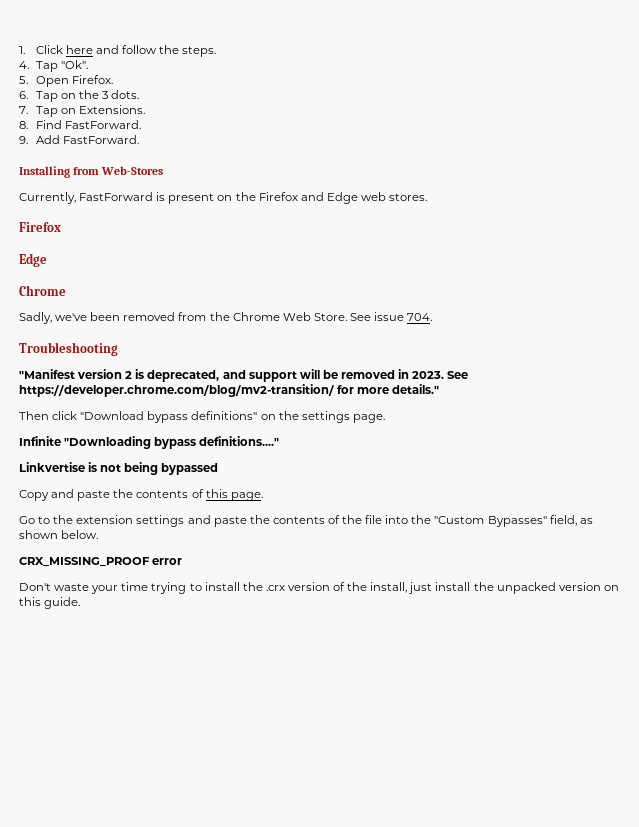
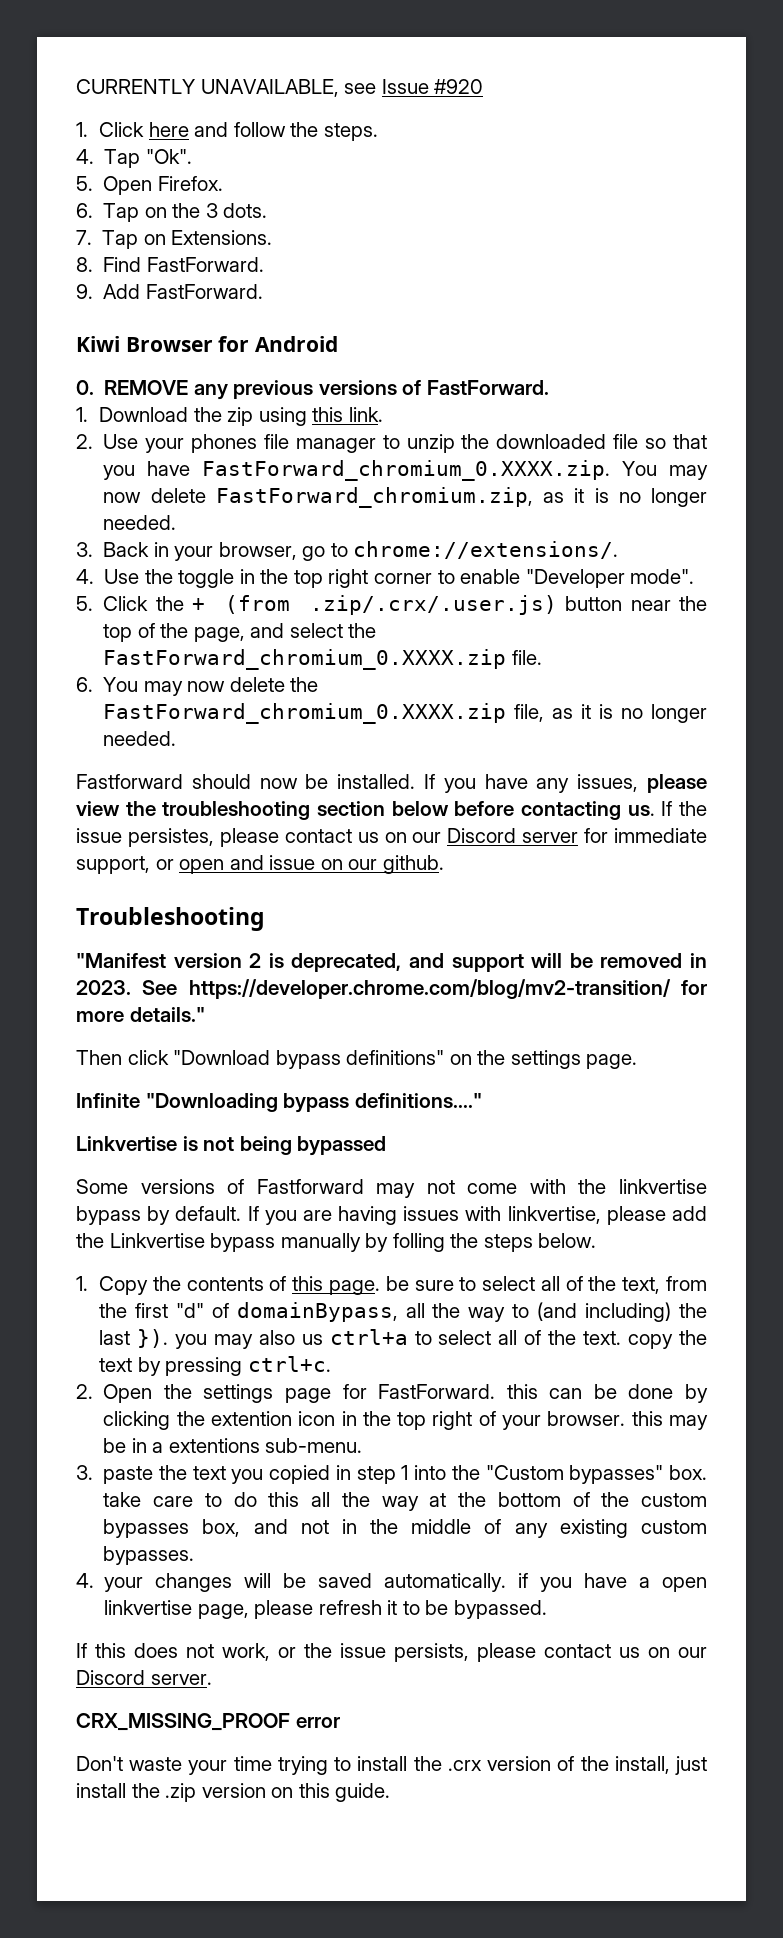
(19, 50) none -> [76,79,484,97] CURRENTLY UNAVAILABLE, see Issue #920 //
[19,166,164,178] [19,192,428,204] [19,222,61,232] [19,253,47,267] [19,285,66,296] [19,312,433,324] Installing from Web-Stores // Currently, FastForward is present on the Firefox and Edge web stores. // Firefox // Edge // Chrome // Sadly, we've been removed from the Chrome Web Store. See issue 704. -> [76,336,339,352] [76,380,549,400] [76,407,383,426] [76,434,707,453] [103,460,708,481] [103,487,707,508] [103,515,177,530] [76,541,619,561] [76,569,695,588] [76,595,708,615] [103,623,377,642] [103,649,542,670] [76,677,319,696] [103,703,708,724] [103,731,177,746] [76,774,707,793] [76,801,707,820] [76,828,707,847] [76,855,444,874] Kiwi Browser for Android // 0. REMOVE any previous versions of FastForward. // 1. Download the zip using this link. // 2. Use your phones file manager to unzip the downloaded file so that you have FastForward_chromium_0.XXXX.zip. You may now delete FastForward_chromium.zip, as it is no longer needed. // 3. Back in your browser, go to chrome://extensions/. // 4. Use the toggle in the top right corner to enable "Developer mode". // 5. Click the + (from .zip/.crx/.user.js) button near the top of the page, and select the FastForward_chromium_0.XXXX.zip file. // 6. You may now delete the FastForward_chromium_0.XXXX.zip file, as it is no longer needed. // Fastforward should now be installed. If you have any issues, please view the troubleshooting section below before contacting us. If the issue persistes, please contact us on our Discord server for immediate support, or open and issue on our github.
[19,489,111,501] Copy and paste -> [76,1179,707,1198] [76,1206,707,1225] [76,1233,597,1252] [76,1276,149,1295] Some versions of Fastforward may not come with the linkvertise bypass by default. If you are having issues with linkvertise, please add the Linkvertise bypass manually by folling the steps below. // 1. Copy
[19,515,593,527] [19,530,99,539] // Go to the extension settings and paste the contents of the file into the "Custom Bypasses" field, as shown below. -> [385,1276,707,1294] [99,1302,707,1322] [99,1329,707,1349] [99,1356,331,1376] [76,1384,709,1403] [103,1411,708,1430] [103,1438,363,1453] [76,1465,708,1484] [103,1492,707,1511] [103,1519,707,1538] [103,1546,195,1565] [76,1573,708,1592] [104,1600,547,1619] [76,1643,707,1662] [76,1670,212,1685] be sure to select all of the text, from the first "d" of domainBypass, all the way to (and including) the last }). you may also us ctrl+a to select all of the text. copy the text by pressing ctrl+c. // 2. Open the settings page for FastForward. this can be done by clicking the extention icon in the top right of your browser. this may be in a extentions sub-menu. // 3. paste the text you copied in step 1 into the "Custom bypasses" box. take care to do this all the way at the bottom of the custom bypasses box, and not in the middle of any existing custom bypasses. // 4. your changes will be saved automatically. if you have a open linkvertise page, please refresh it to be bypassed. // If this does not work, or the issue persists, please contact us on our Discord server.
[496,582,556,594] unpacked -> [165,1783,197,1802] .zip

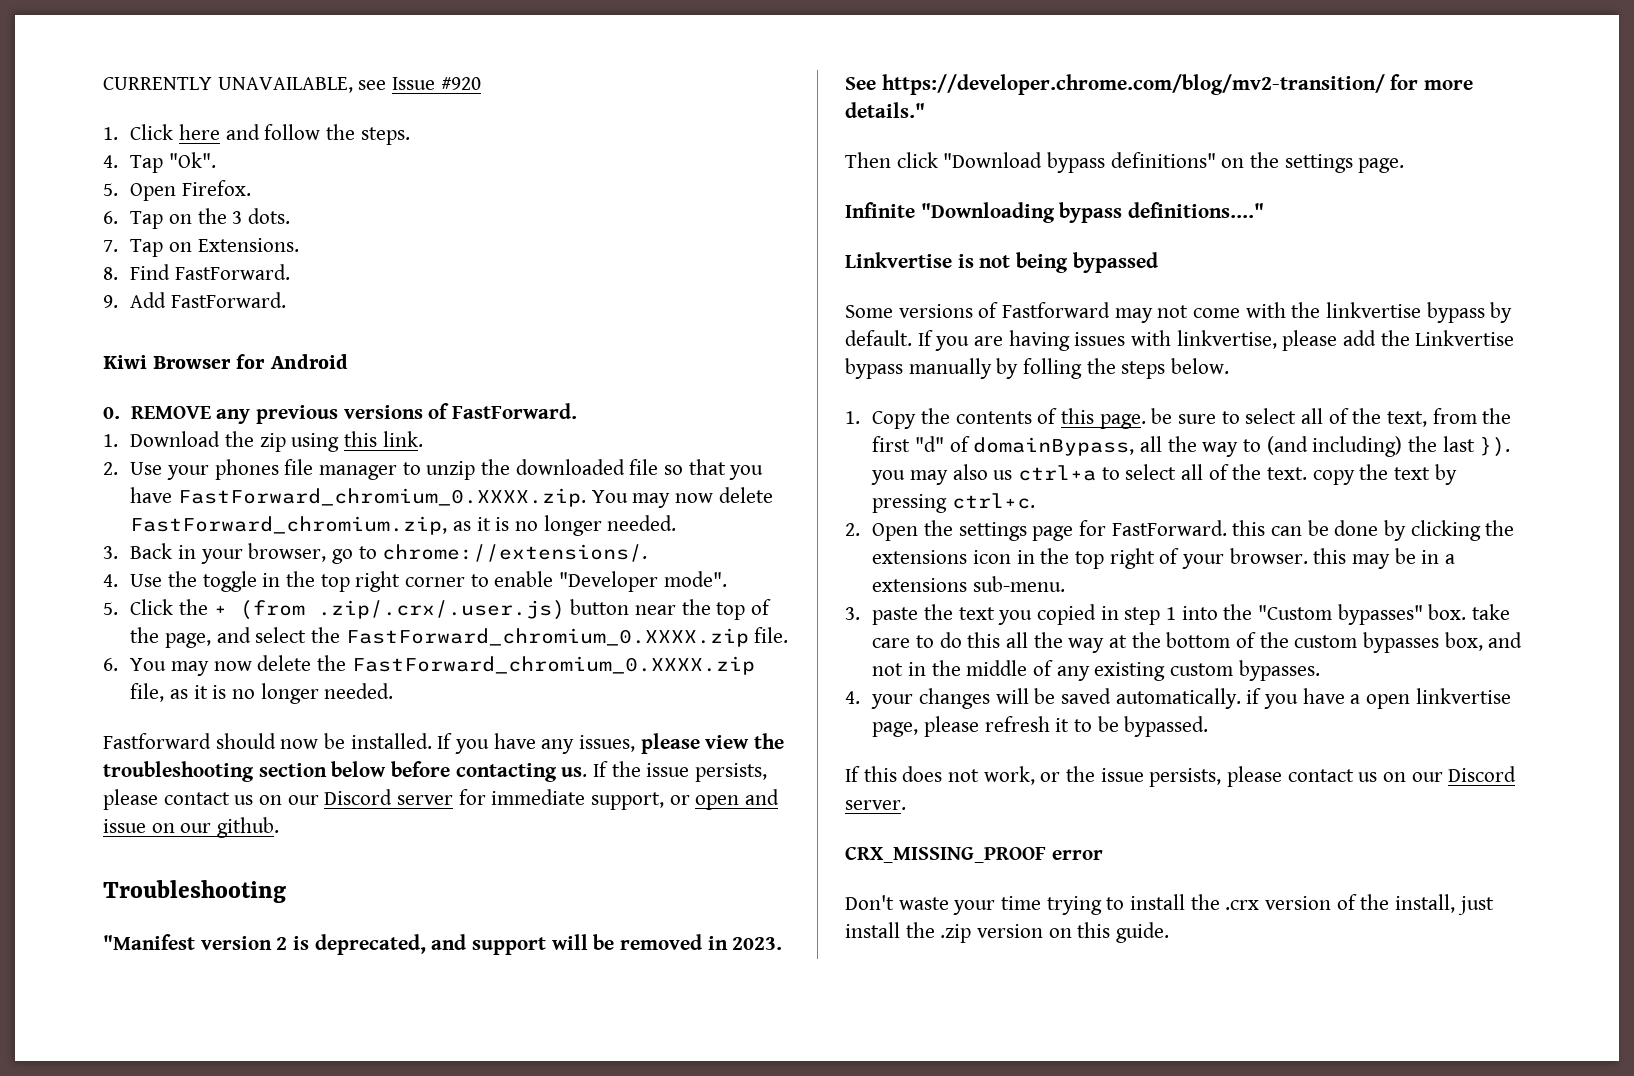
[127,828,214,847] persistes, -> [695,763,768,782] persists,
[210,1411,292,1426] extention -> [872,550,968,564] extensions
[168,1438,260,1453] extentions -> [872,578,968,592] extensions

